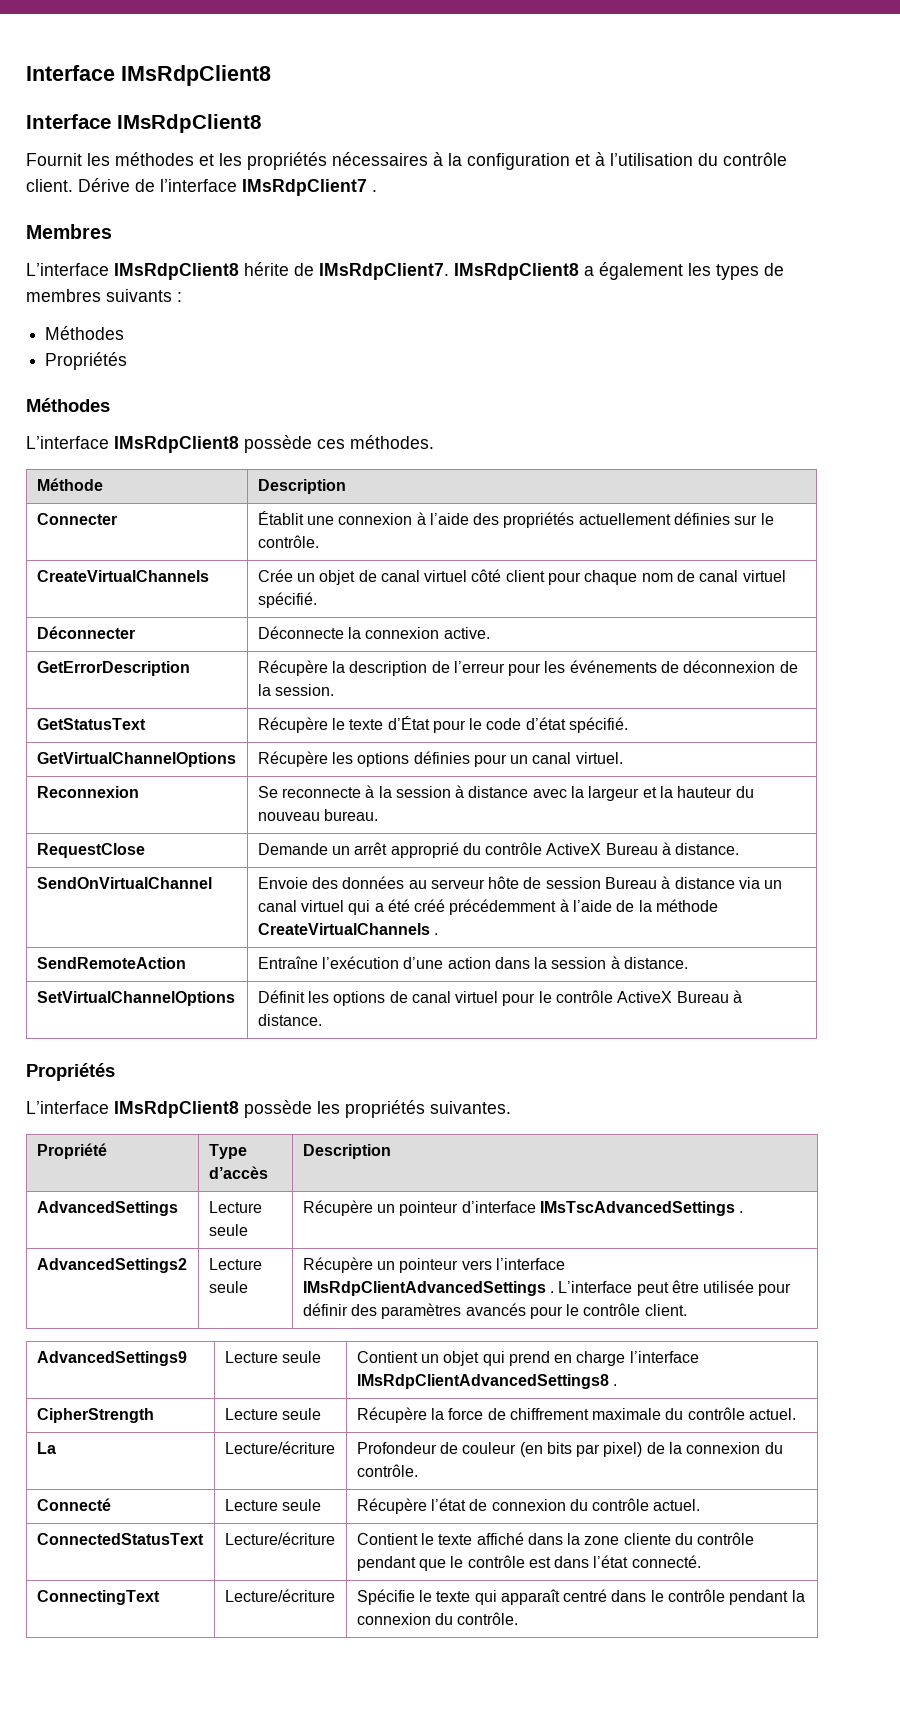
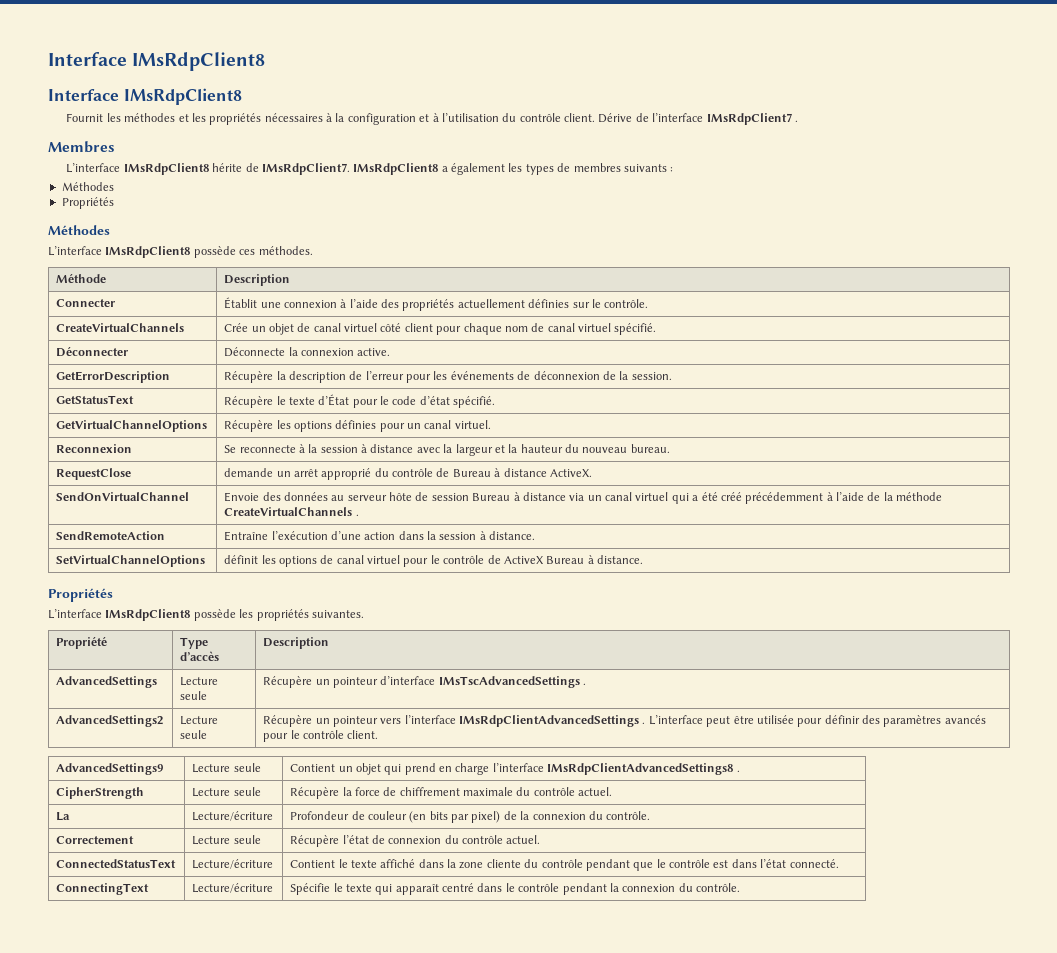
[257,843,328,855] Demande -> [224,468,274,477] demande
[546,842,740,855] ActiveX Bureau à distance. -> [436,468,592,477] de Bureau à distance ActiveX.
[257,990,305,1003] Définit -> [224,555,259,564] définit
(614, 996) none -> [487,555,501,564] de
[36,1498,111,1511] Connecté -> [56,836,135,844] Correctement

